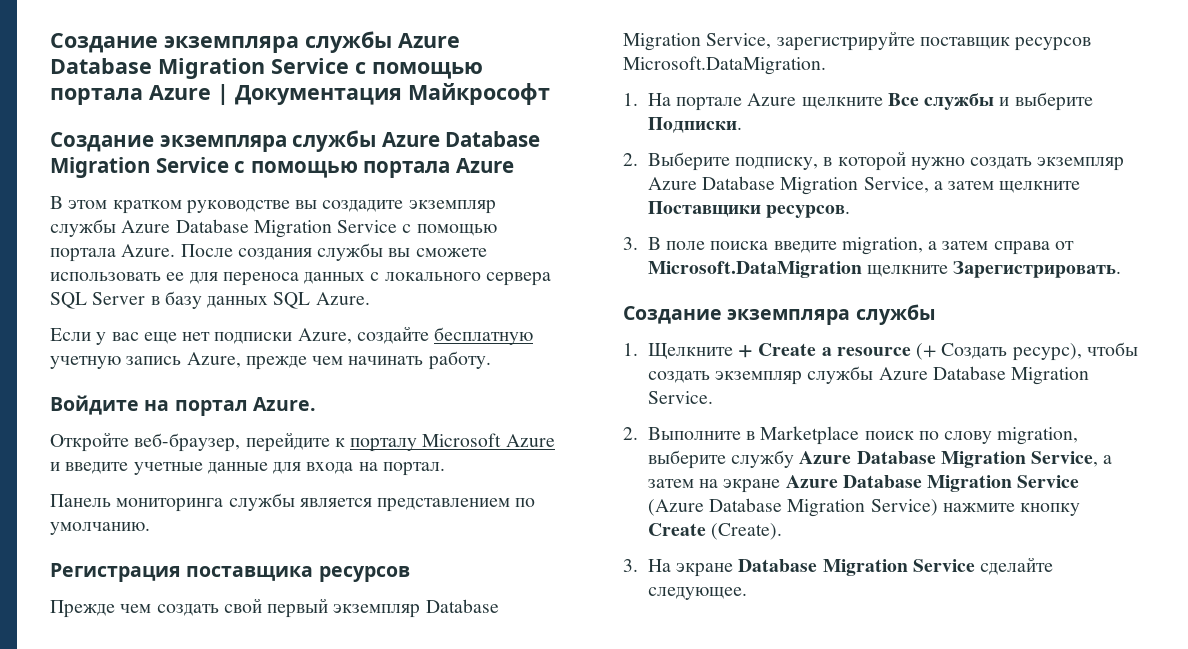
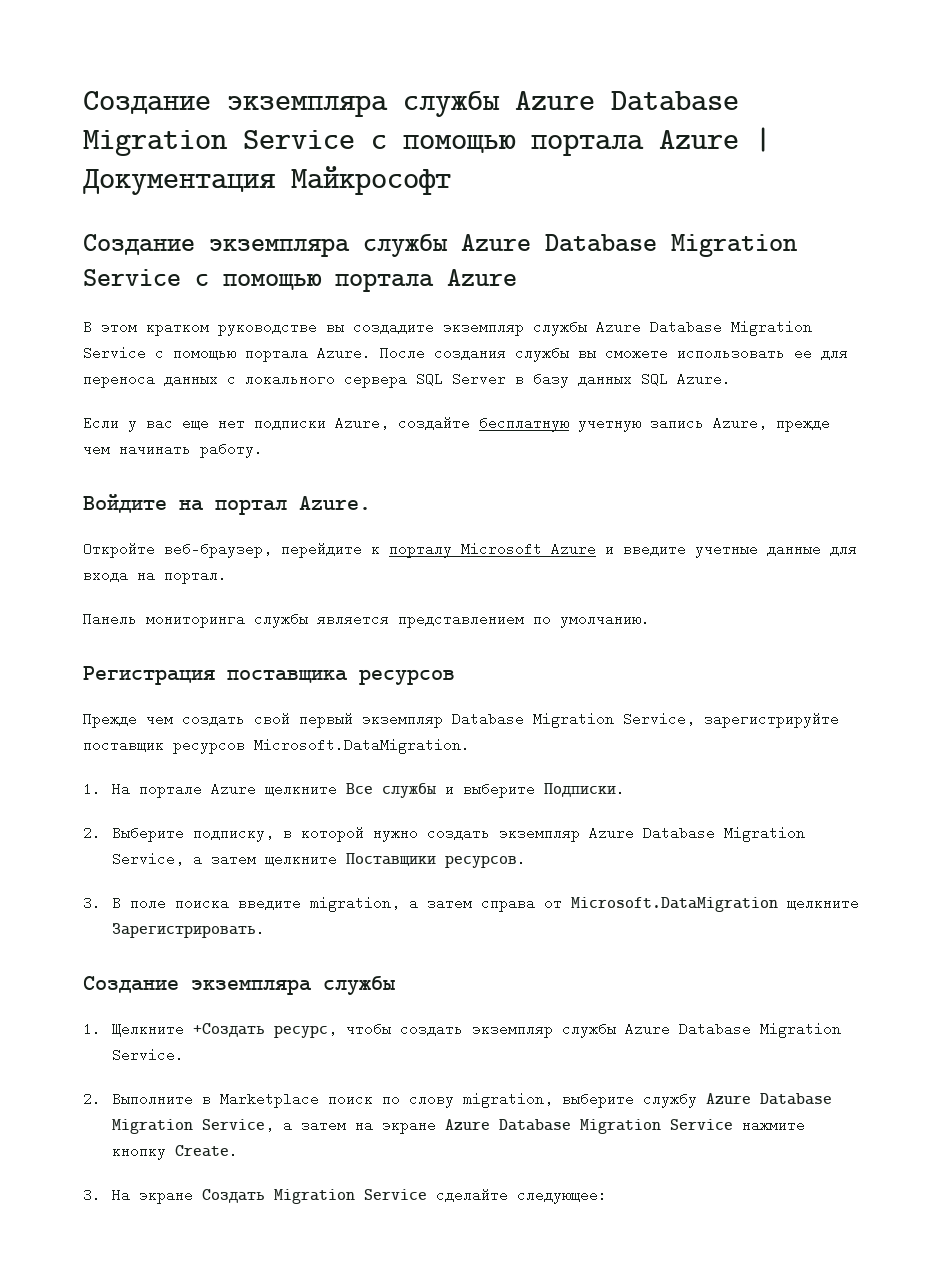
[738,343,1082,361] + Create a resource (+ Создать ресурс), -> [192,1022,337,1038] +Создать ресурс,
[647,498,1081,517] [647,523,783,540] (Azure Database Migration Service) нажмите кнопку Create (Create). -> [741,1116,805,1133] [111,1142,238,1160] нажмите кнопку Create.
[738,559,818,572] Database -> [201,1189,265,1203] Создать
[647,587,747,600] следующее. -> [516,1186,607,1204] следующее:

